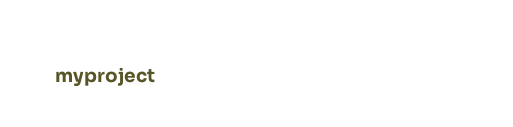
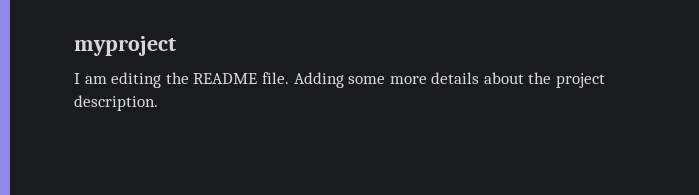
(155, 77) none -> [74,72,606,88] [74,95,158,111] // I am editing the README file. Adding some more details about the project description.

